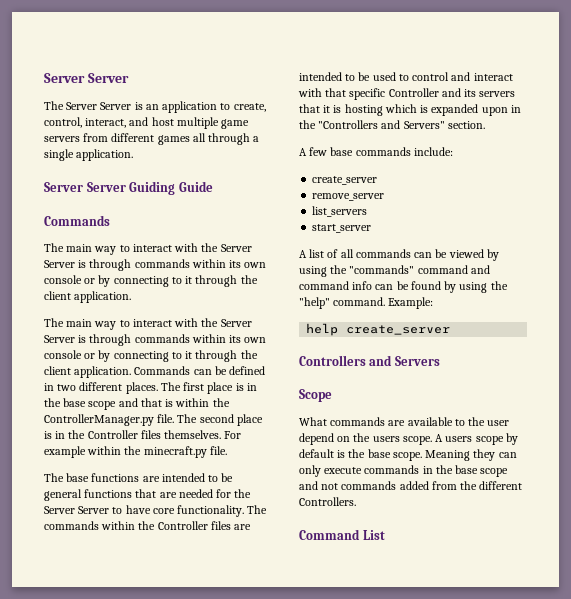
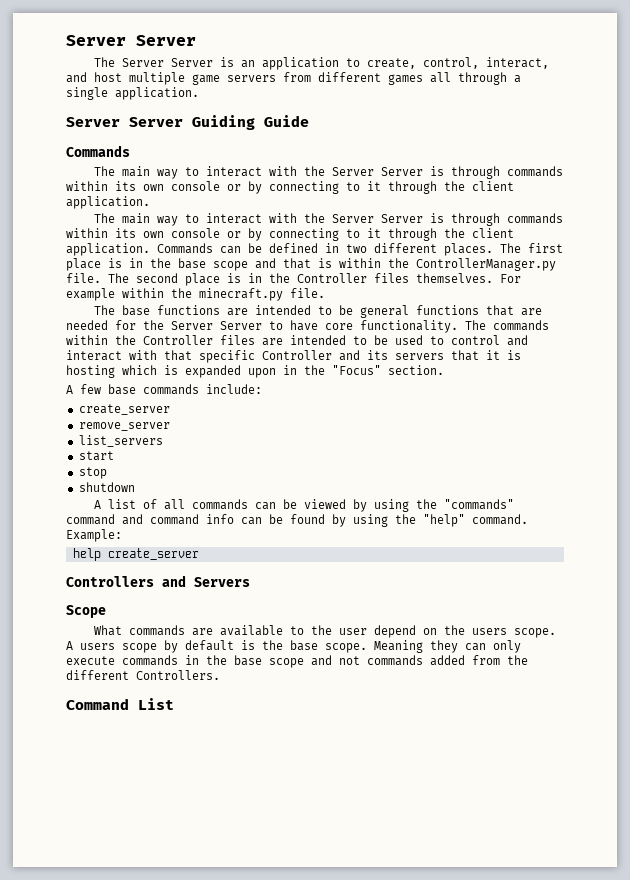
[318,120,445,129] "Controllers and Servers" -> [332,365,381,375] "Focus"
[312,224,372,233] start_server -> [78,451,114,461] [78,467,107,479] [78,482,135,492] start // stop // shutdown

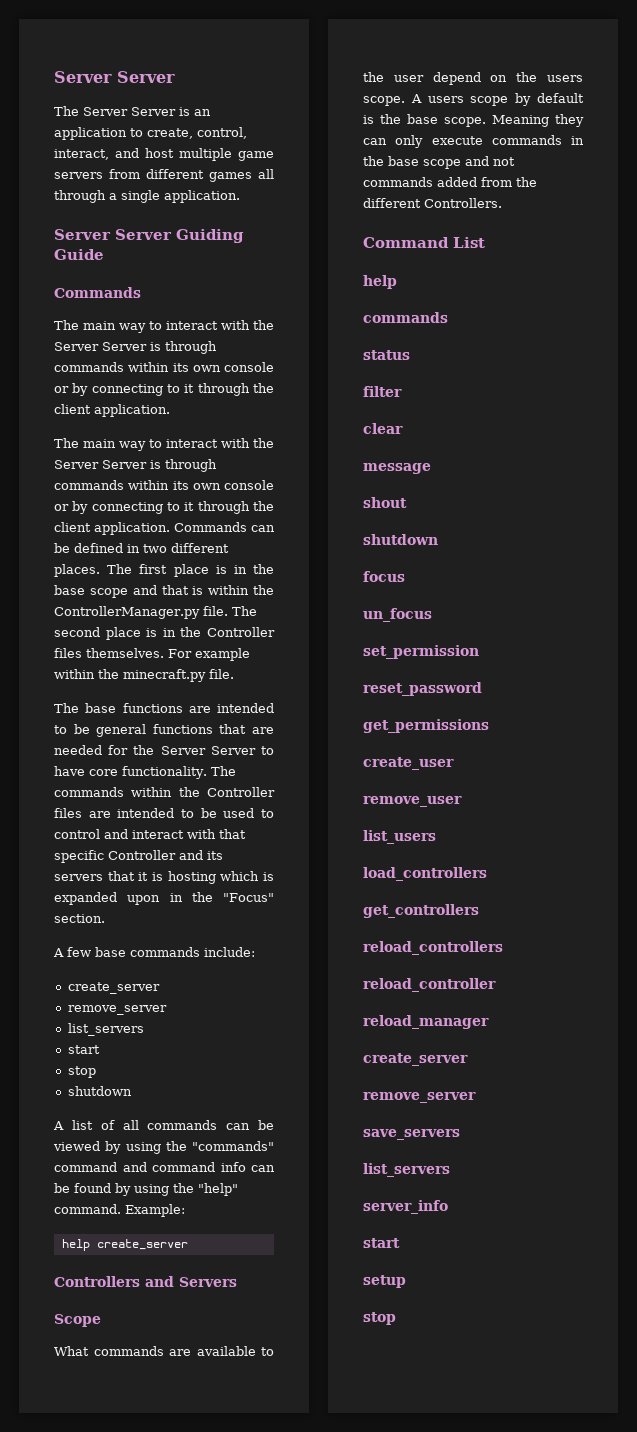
(174, 704) none -> [363,275,397,289] [363,312,448,323] [363,350,410,360] [363,386,402,397] [363,423,403,434] [363,463,431,474] [363,497,407,508] [363,534,438,545] [363,571,405,582] [363,608,432,622] [363,645,479,659] [363,682,482,696] [363,719,489,733] [363,757,454,770] [363,796,462,807] [363,830,436,844] [363,867,487,881] [363,904,479,918] [363,941,503,955] [363,978,496,992] [363,1015,489,1029] [363,1053,468,1066] [363,1092,476,1103] [363,1129,460,1140] [363,1163,450,1177] [363,1200,448,1214] [363,1238,400,1248] [363,1275,406,1288] [363,1312,396,1325] // help // commands // status // filter // clear // message // shout // shutdown // focus // un_focus // set_permission // reset_password // get_permissions // create_user // remove_user // list_users // load_controllers // get_controllers // reload_controllers // reload_controller // reload_manager // create_server // remove_server // save_servers // list_servers // server_info // start // setup // stop

